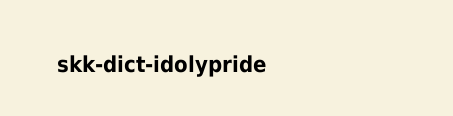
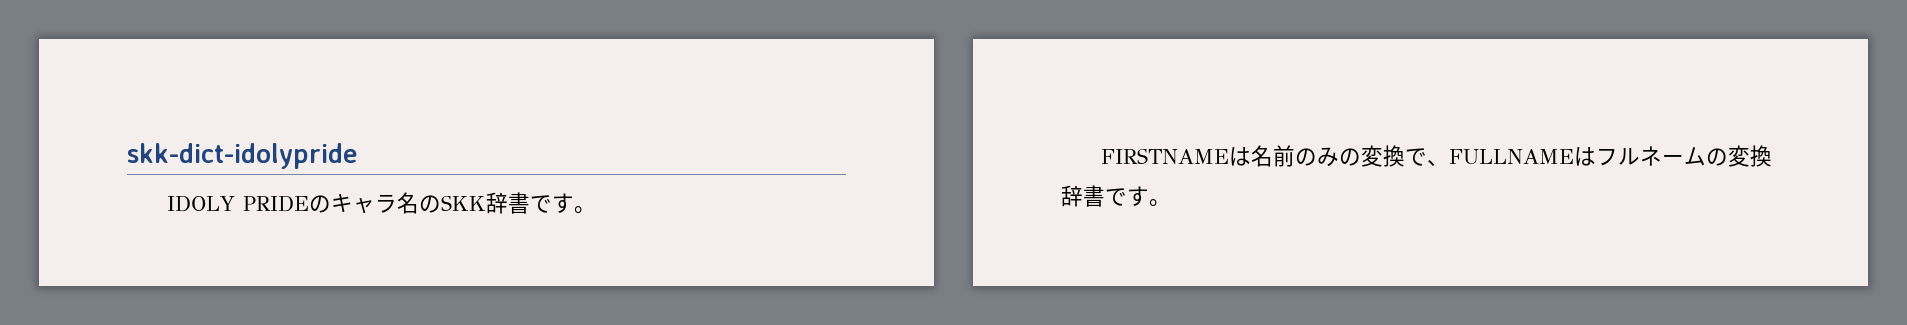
(266, 66) none -> [167,192,597,214] [1101,145,1773,167] [1061,185,1171,207] // IDOLY PRIDEのキャラ名のSKK辞書です。 // FIRSTNAMEは名前のみの変換で、FULLNAMEはフルネームの変換辞書です。

